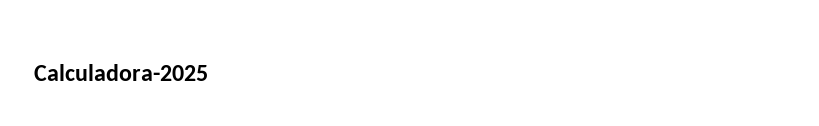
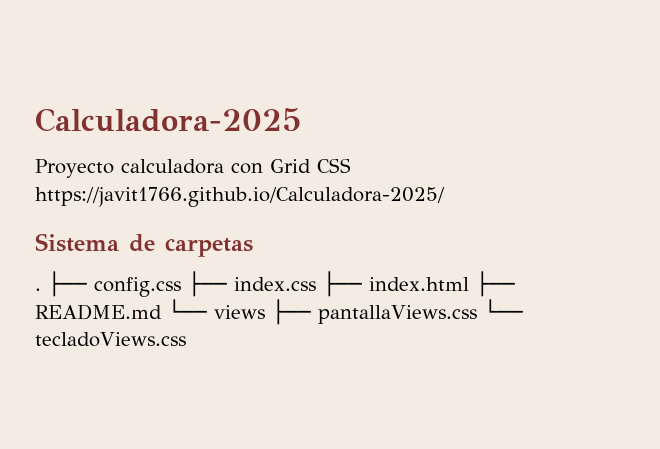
(208, 72) none -> [35,158,351,178] [35,187,445,207] [35,233,253,257] [35,271,515,297] [35,299,523,325] [35,332,186,347] // Proyecto calculadora con Grid CSS https://javit1766.github.io/Calculadora-2025/ // Sistema de carpetas // . ├── config.css ├── index.css ├── index.html ├── README.md └── views ├── pantallaViews.css └── tecladoViews.css

